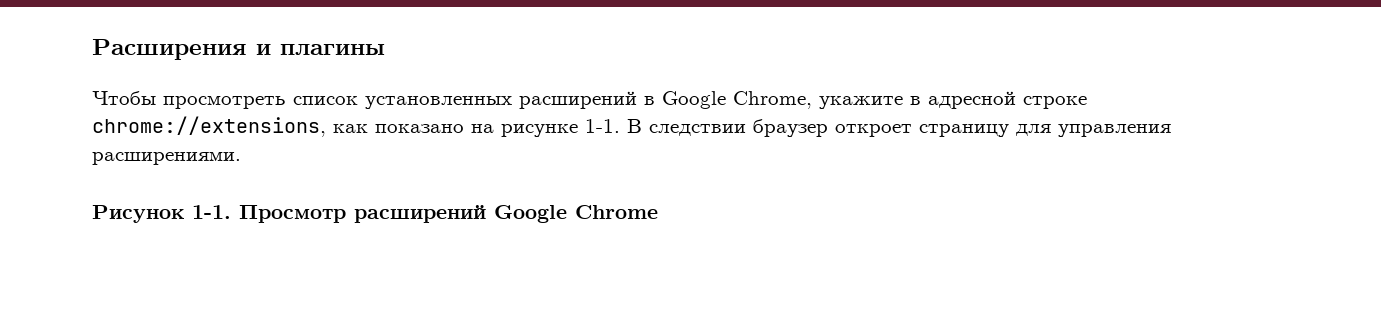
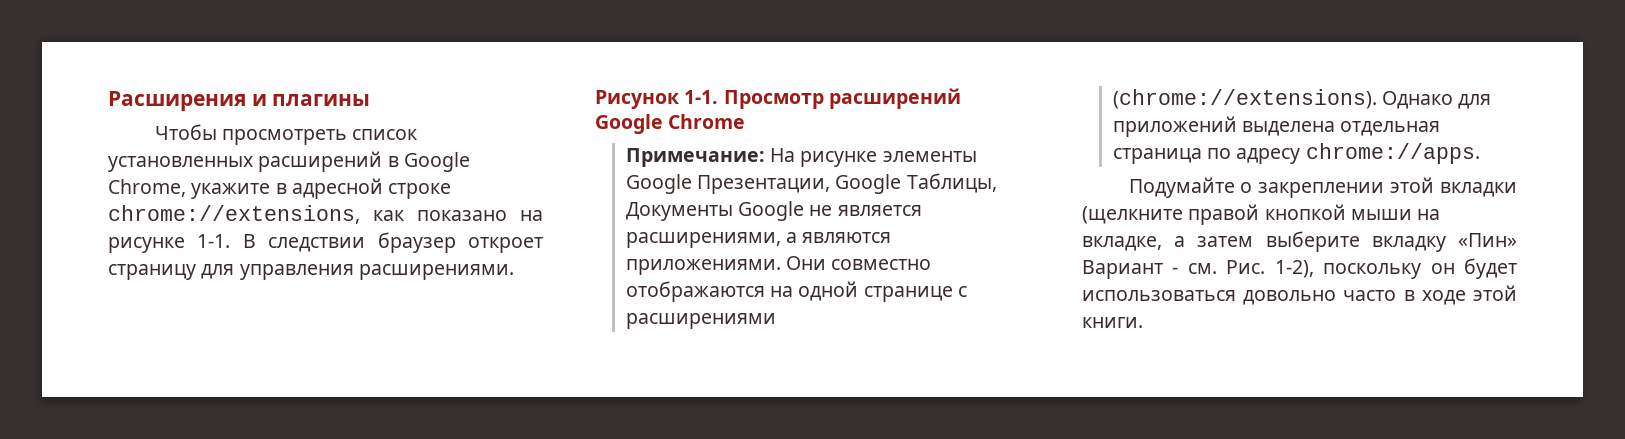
(658, 212) none -> [625,148,977,167] [625,173,997,194] [625,201,922,221] [625,232,892,248] [625,256,932,275] [625,281,967,302] [625,313,776,329] [1112,89,1492,109] [1112,116,1441,137] [1112,143,1480,164] [1128,177,1517,198] [1082,204,1441,225] [1082,231,1517,252] [1082,258,1517,279] [1082,285,1517,305] [1082,317,1143,328] // Примечание: На рисунке элементы Google Презентации, Google Таблицы, Документы Google не является расширениями, а являются приложениями. Они совместно отображаются на одной странице с расширениями (chrome://extensions). Однако для приложений выделена отдельная страница по адресу chrome://apps. // Подумайте о закреплении этой вкладки (щелкните правой кнопкой мыши на вкладке, а затем выберите вкладку «Пин» Вариант - см. Рис. 1-2), поскольку он будет использоваться довольно часто в ходе этой книги.

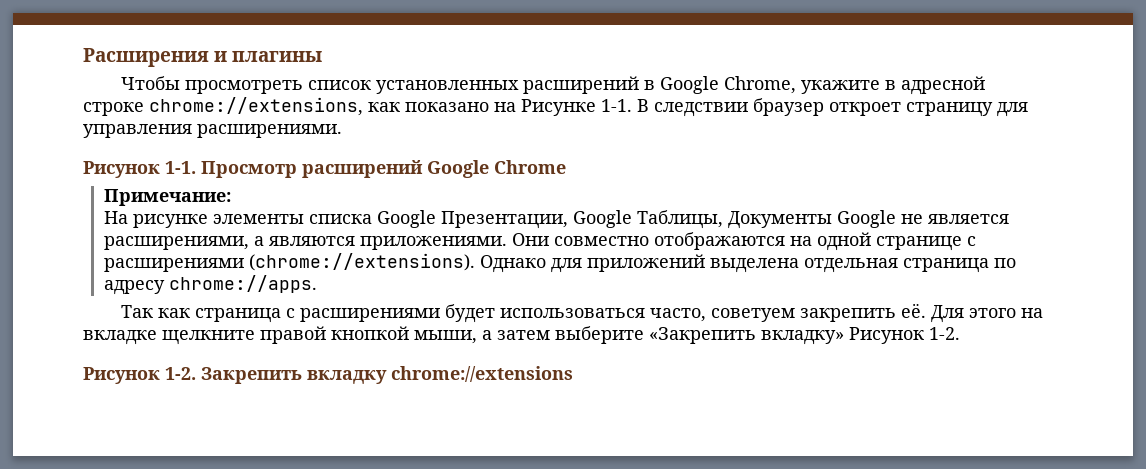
[108,237,185,253] рисунке -> [521,99,596,116] Рисунке
(765, 157) none -> (231, 197) //
(977, 156) none -> [308,214,372,224] списка
[1128,177,1517,198] [1082,204,1441,225] [1082,231,1517,252] [1082,258,1517,279] [1082,285,1517,305] [1082,317,1143,328] Подумайте о закреплении этой вкладки (щелкните правой кнопкой мыши на вкладке, а затем выберите вкладку «Пин» Вариант - см. Рис. 1-2), поскольку он будет использоваться довольно часто в ходе этой книги. -> [121,303,1044,323] [83,326,960,345] [83,366,573,384] Так как страница с расширениями будет использоваться часто, советуем закрепить её. Для этого на вкладке щелкните правой кнопкой мыши, а затем выберите «Закрепить вкладку» Рисунок 1-2. // Рисунок 1-2. Закрепить вкладку chrome://extensions

